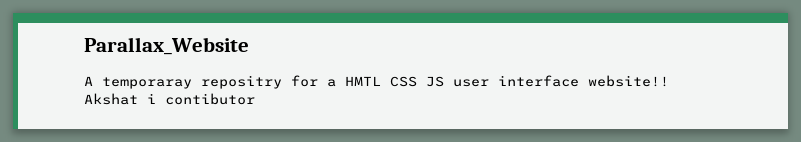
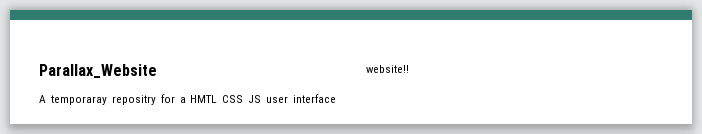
[84,93,255,105] Akshat i contibutor -> (409, 69) none

